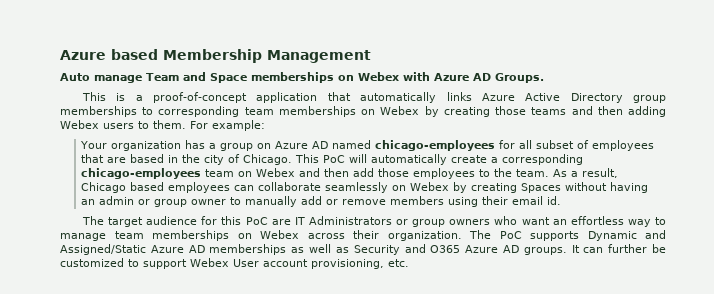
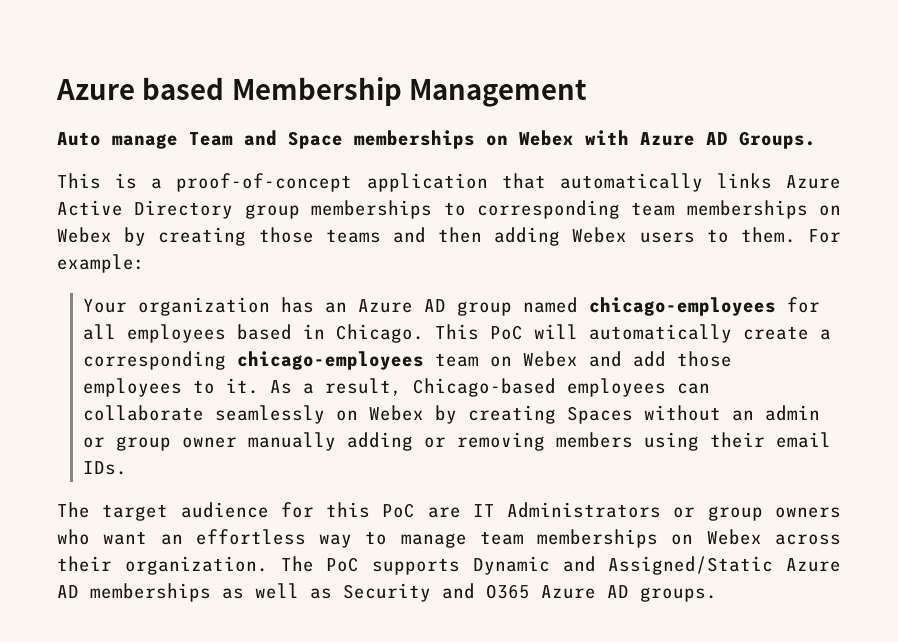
[209,141,329,151] a group on Azure AD -> [325,299,513,316] an Azure AD group
[536,140,655,151] [81,154,241,165] subset of employees that are based in the city of -> [127,324,326,343] employees based in
[324,168,350,177] then -> (623, 359) none
[494,168,550,177] the team. -> [226,378,260,394] it.
[81,182,165,193] Chicago based -> [413,378,557,397] Chicago-based
[610,182,649,193] having -> (722, 413) none
[230,196,387,207] to manually add or remove -> [248,432,546,451] manually adding or removing
[547,196,562,205] id. -> [83,461,128,475] IDs.
[571,244,666,253] [60,258,409,269] It can further be customized to support Webex User account provisioning, etc. -> (717, 594) none

